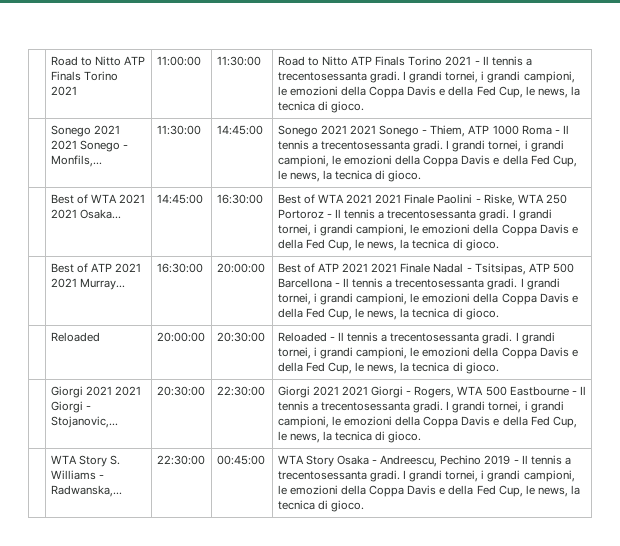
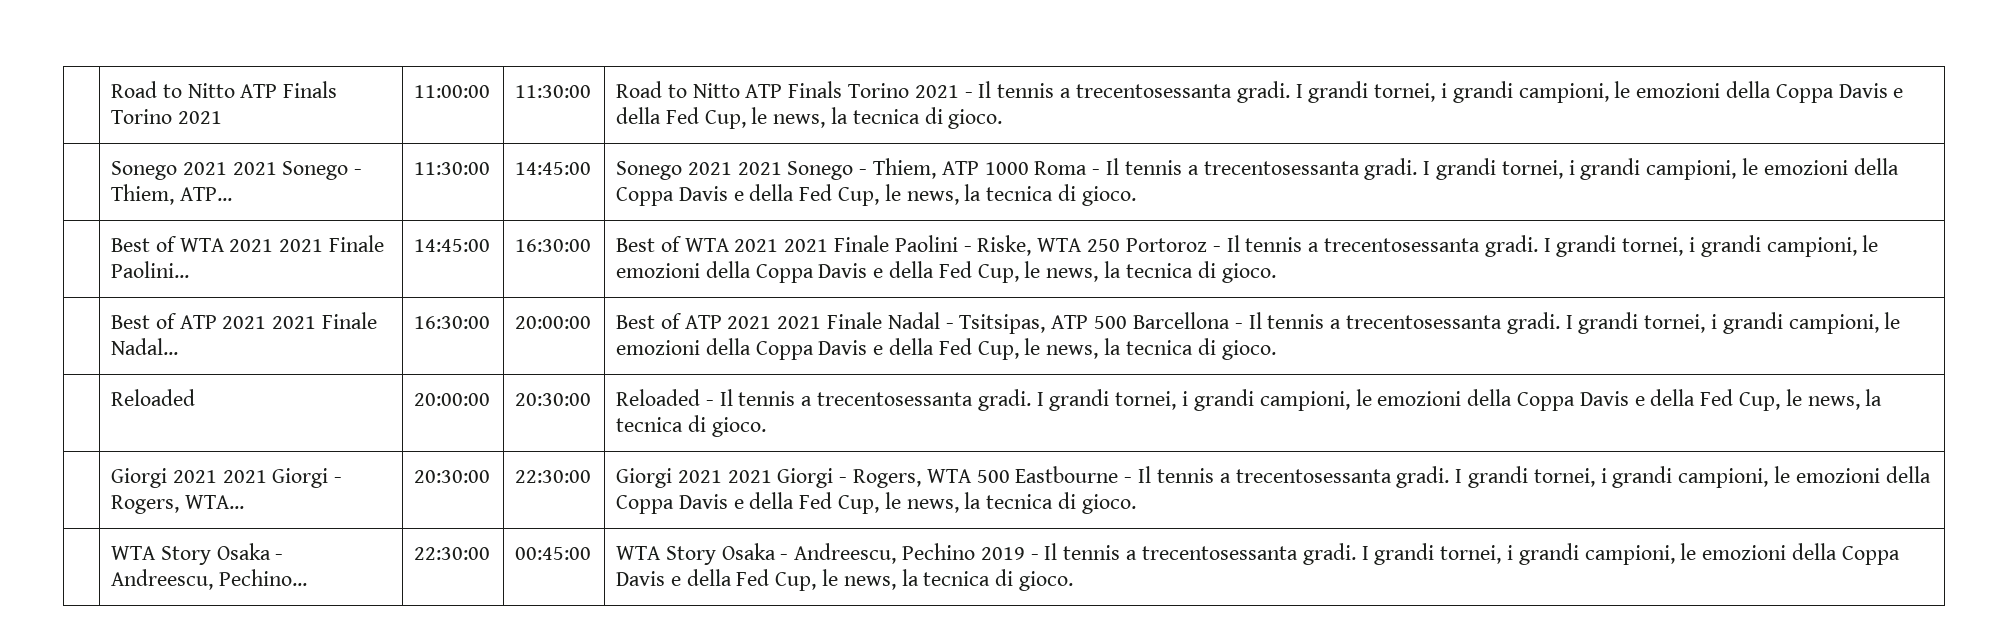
[50,155,102,167] Monfils,... -> [111,184,232,205] Thiem, ATP...
[79,209,121,219] Osaka... -> [329,235,385,252] [111,261,190,278] Finale Paolini...
[79,278,125,290] Murray... -> [322,312,378,329] [111,338,179,355] Finale Nadal...
[50,416,118,428] Stojanovic,... -> [111,495,244,514] Rogers, WTA...
[109,455,120,465] [50,470,104,480] [50,485,122,497] S. Williams - Radwanska,... -> [216,543,284,560] [111,569,307,590] Osaka - Andreescu, Pechino...

